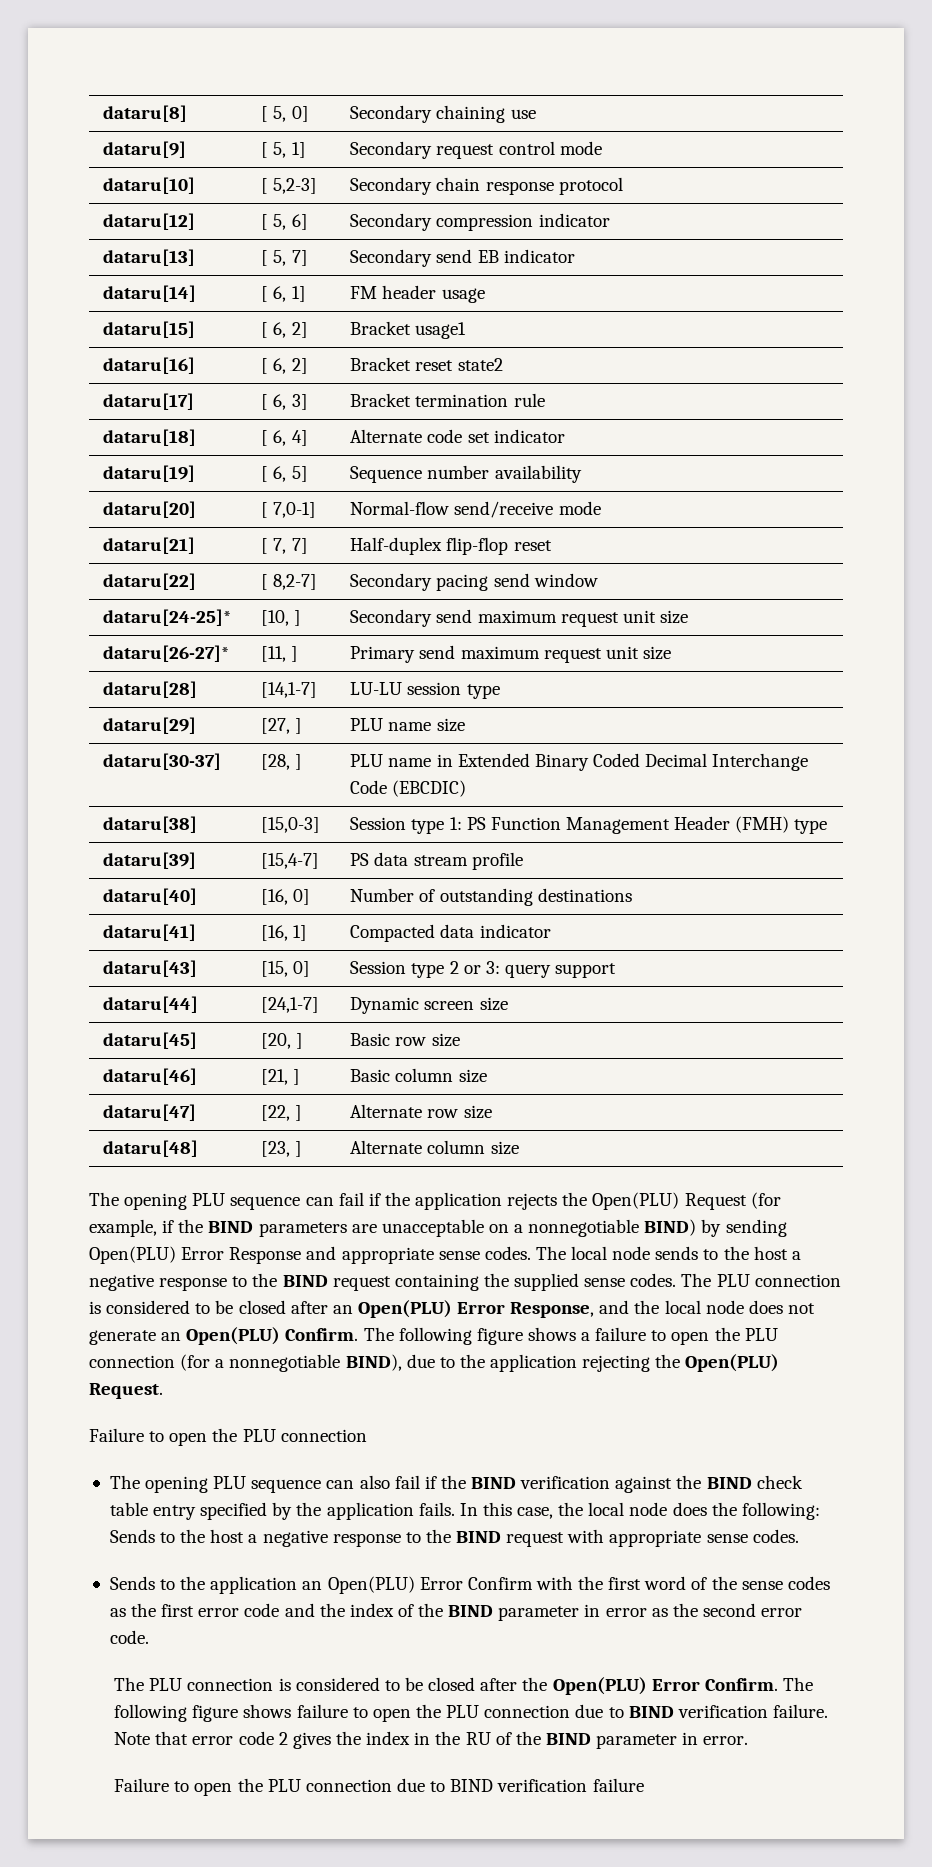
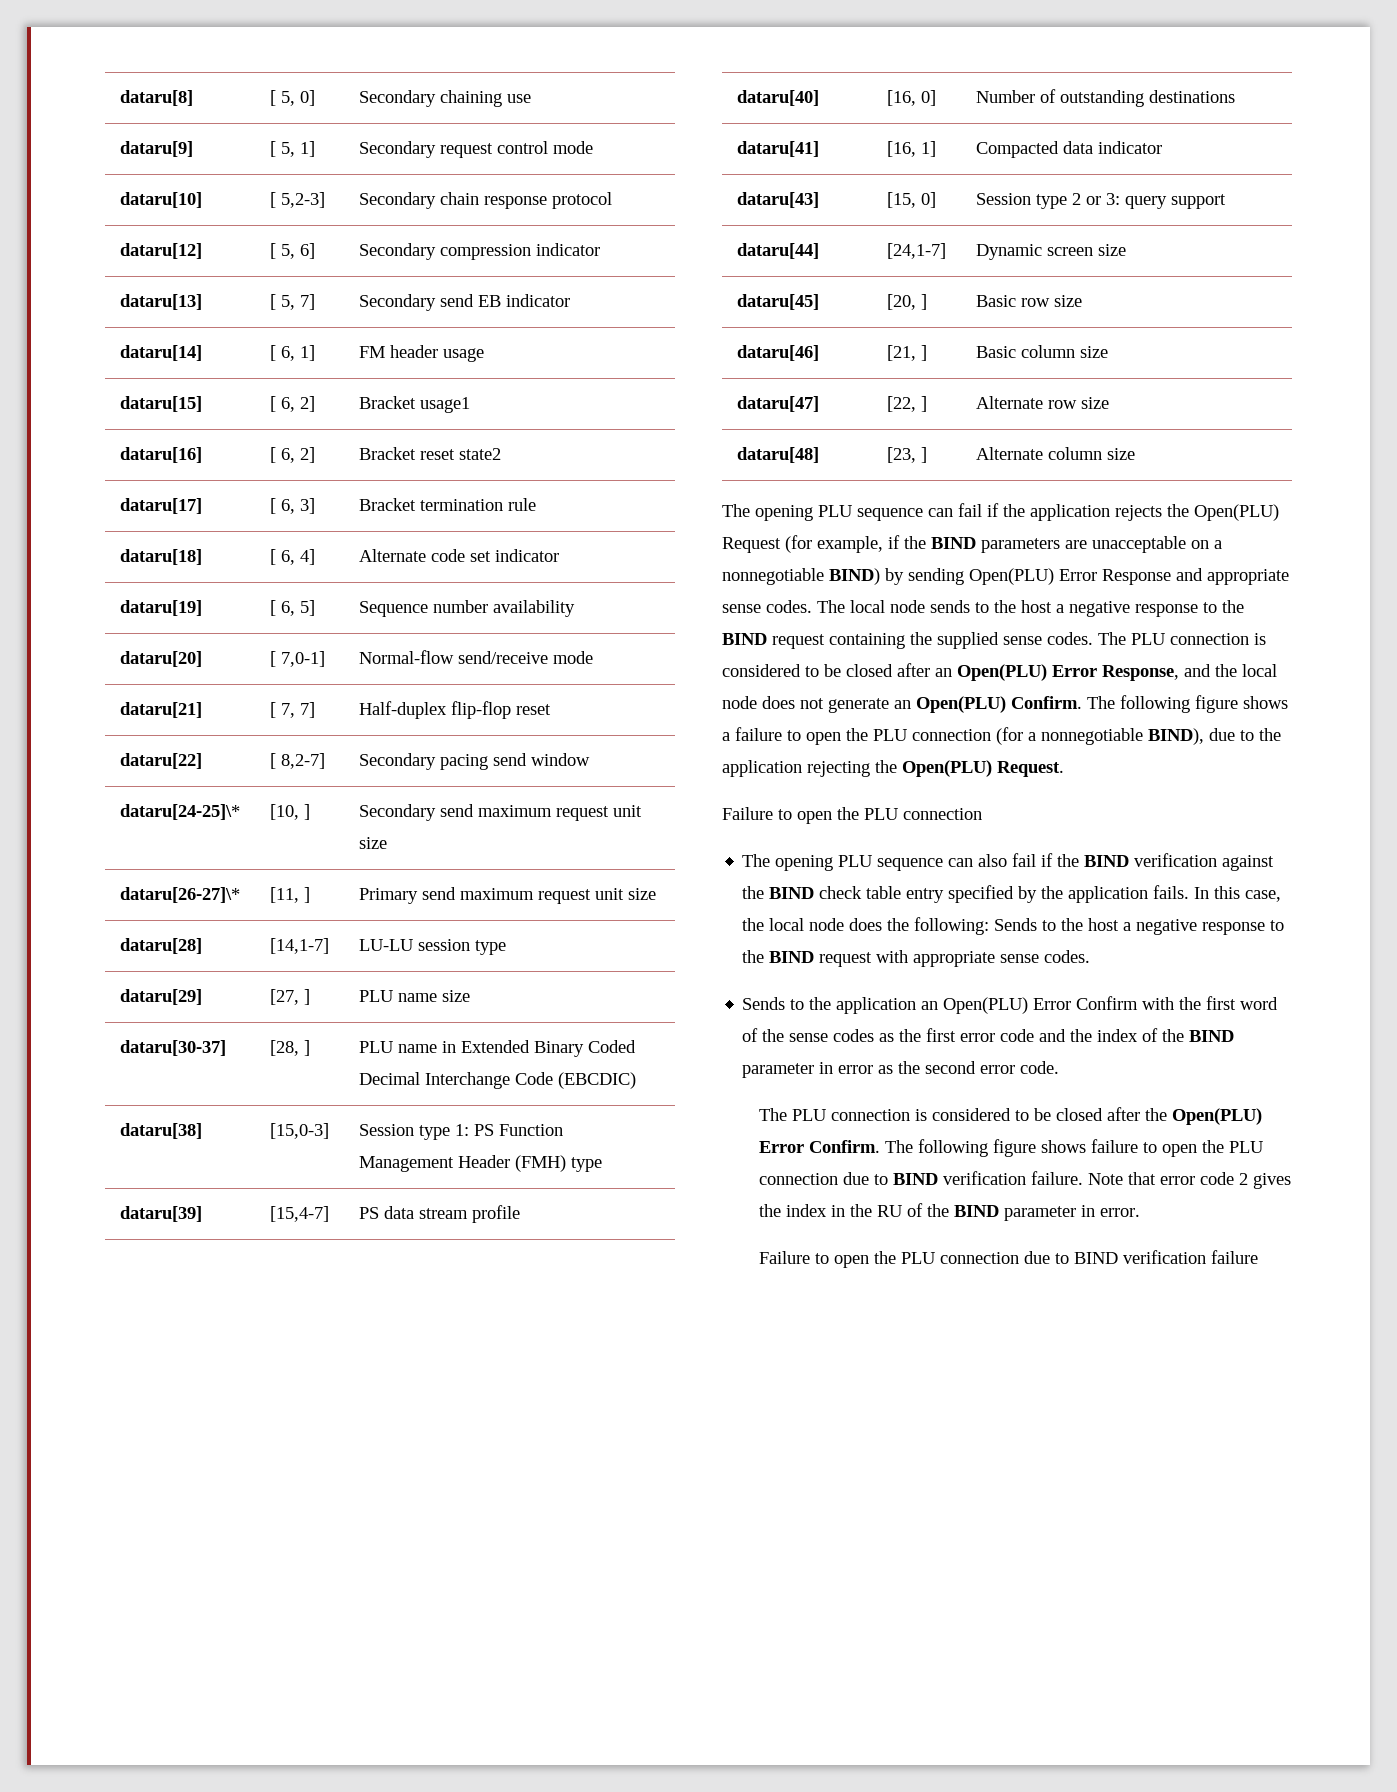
[103,609,233,626] dataru[24-25]* -> [119,804,240,820] dataru[24-25]\*
[103,645,231,662] dataru[26-27]* -> [119,887,240,903] dataru[26-27]\*

